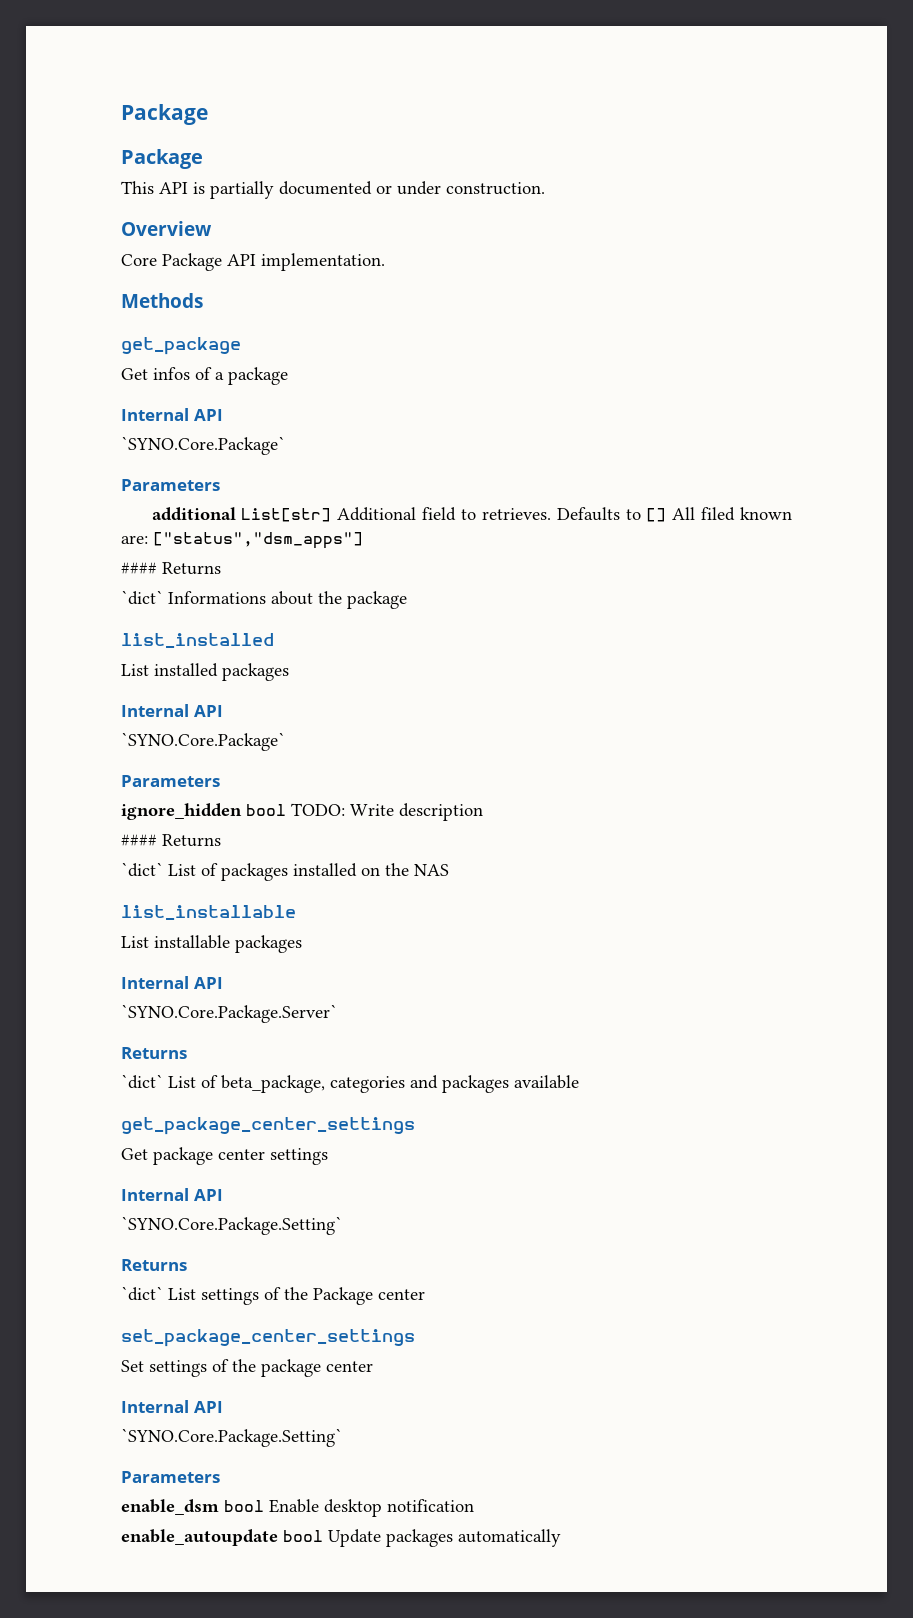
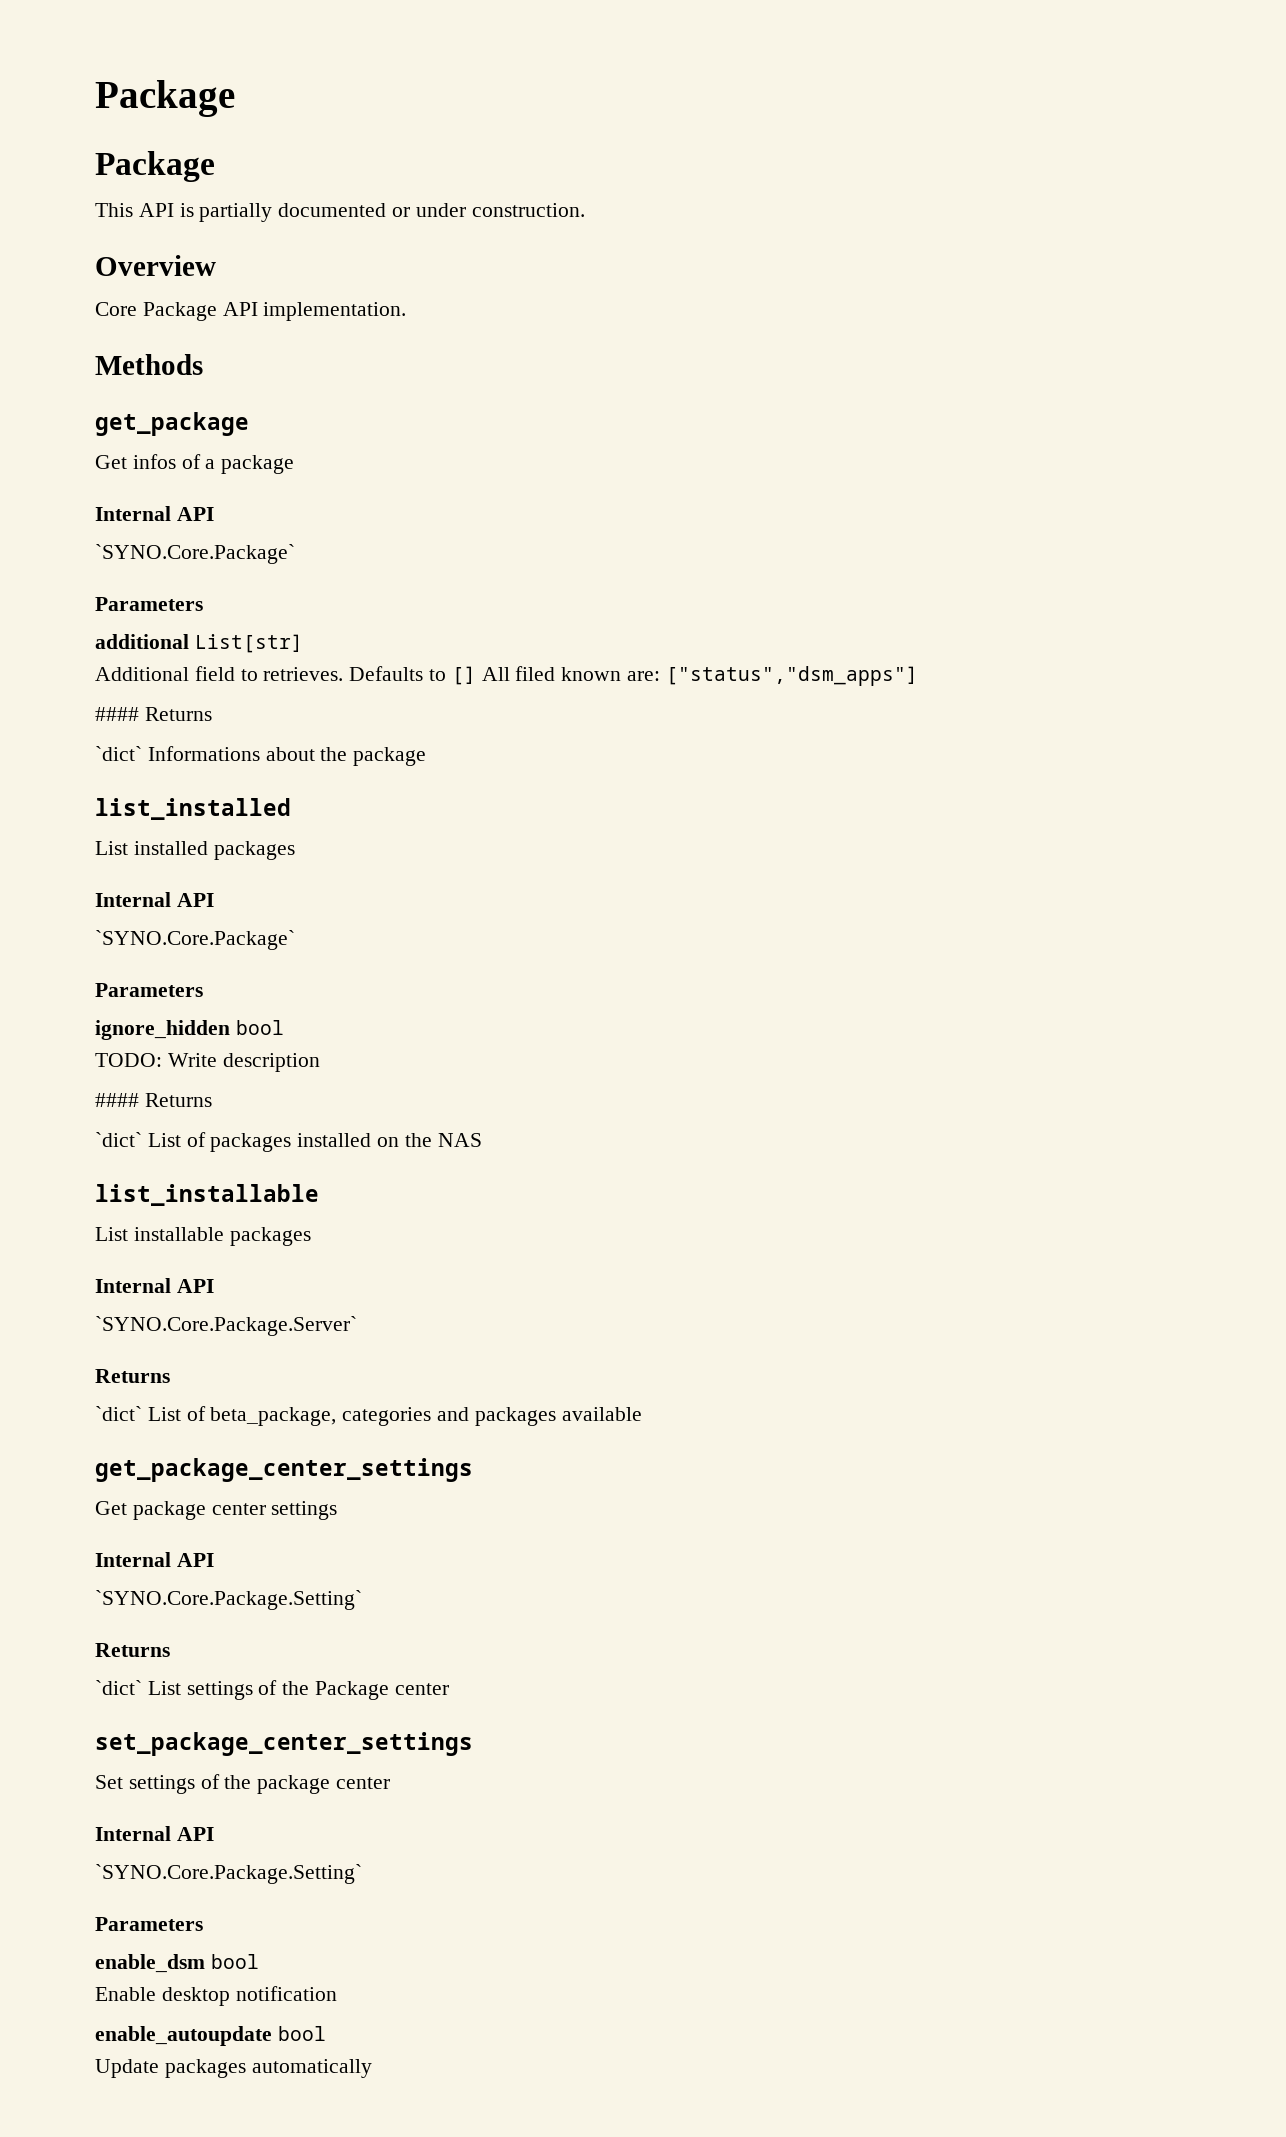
(332, 515) none -> (303, 643) //
(286, 810) none -> (284, 1027) //
(264, 1506) none -> (259, 1961) //
(323, 1536) none -> (326, 2033) //

